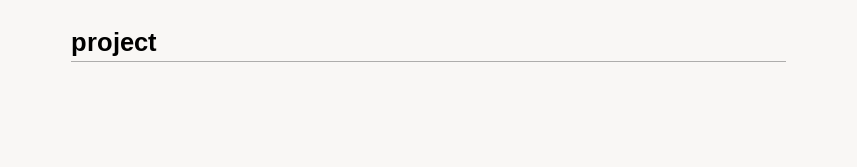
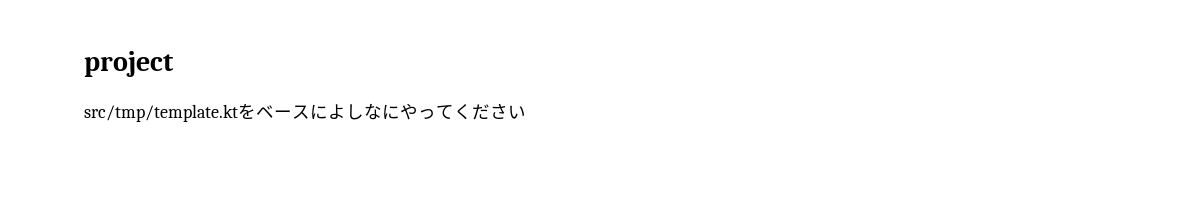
(157, 44) none -> [84,103,526,122] // src/tmp/template.ktをベースによしなにやってください

